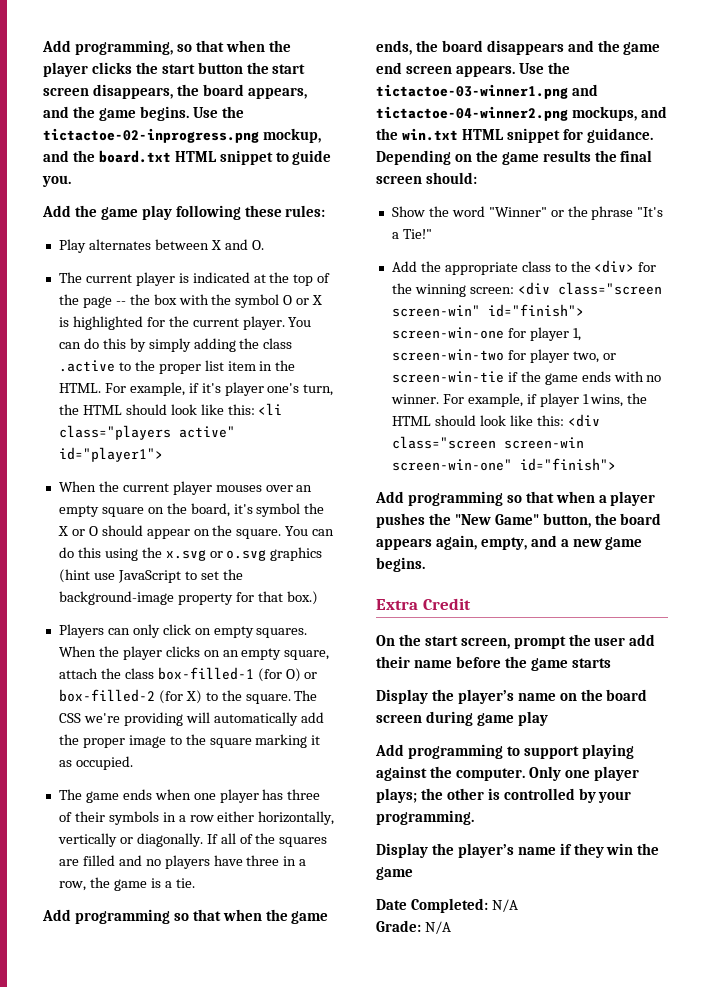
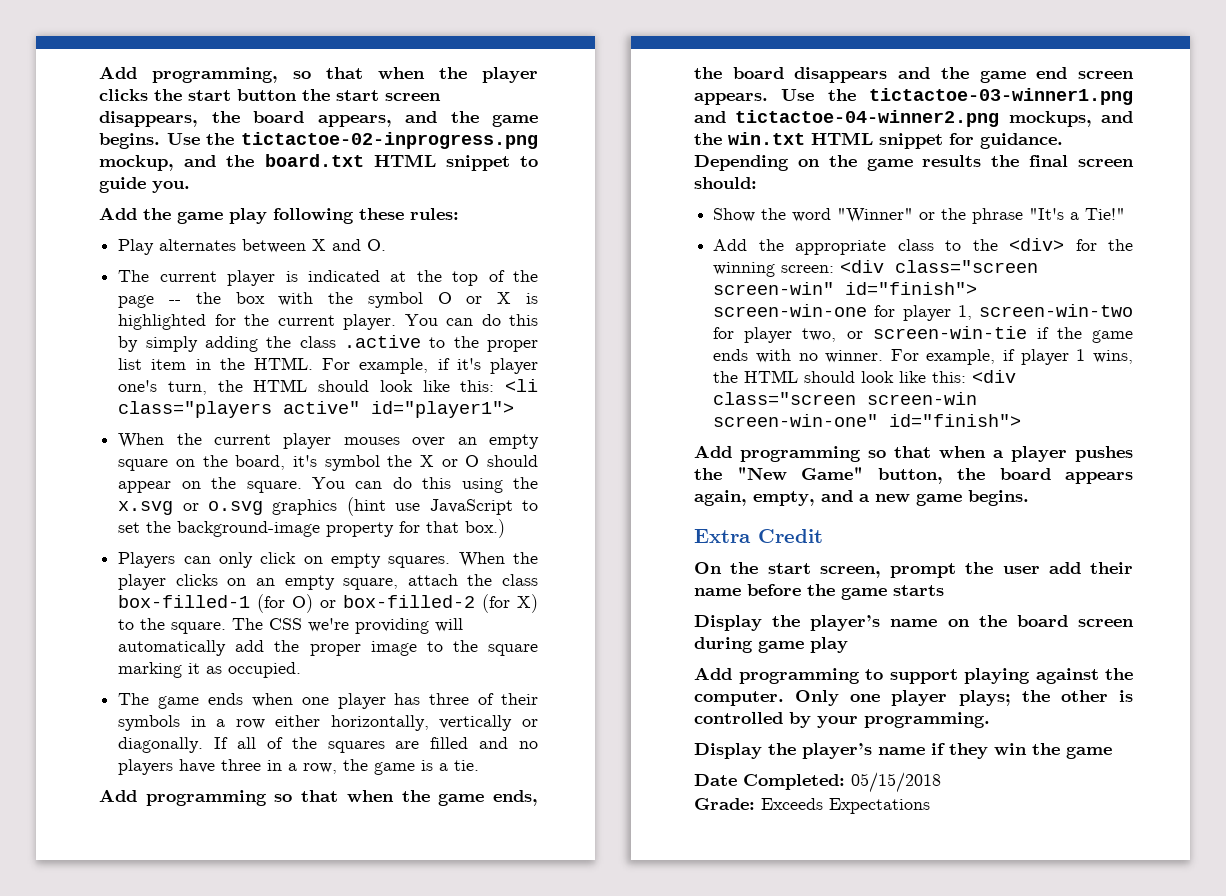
[491,899,518,912] N/A -> [851,772,941,793] 05/15/2018
[424,921,451,934] N/A -> [761,798,930,814] Exceeds Expectations

